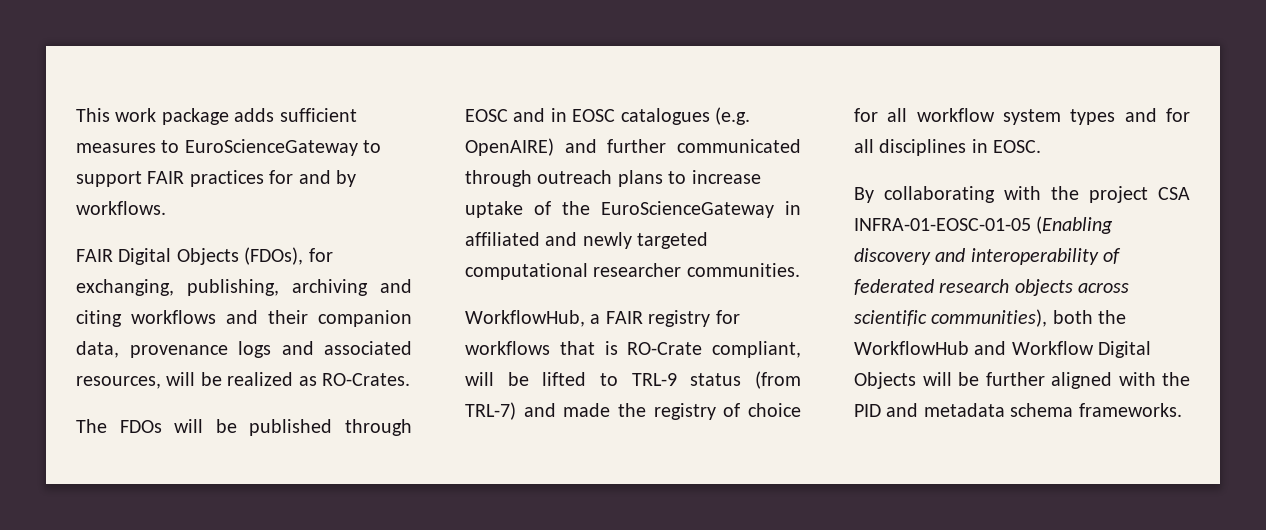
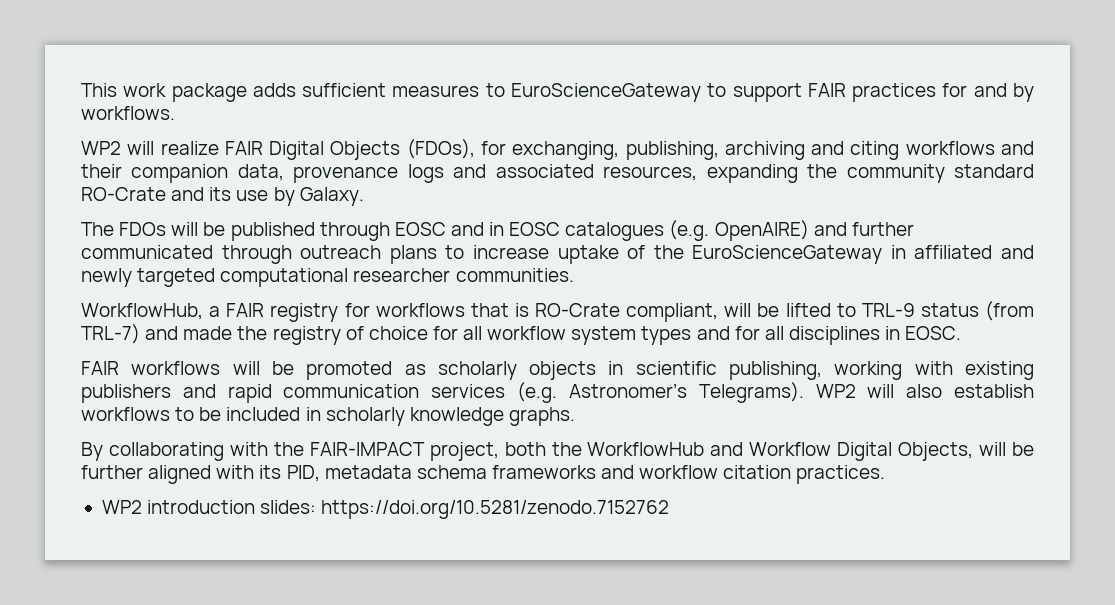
(166, 208) none -> [81,141,219,155] WP2 will realize
[166,372,410,386] will be realized as RO-Crates. -> [706,164,1035,183] [81,187,364,206] expanding the community standard RO-Crate and its use by Galaxy.
[854,186,1190,203] [854,216,1114,234] [854,248,1122,265] [854,279,1130,296] [854,309,1048,327] By collaborating with the project CSA INFRA-01-EOSC-01-05 (Enabling discovery and interoperability of federated research objects across scientific communities), -> [81,361,1034,380] [81,382,1035,403] [81,407,575,426] [81,442,499,461] FAIR workflows will be promoted as scholarly objects in scientific publishing, working with existing publishers and rapid communication services (e.g. Astronomer’s Telegrams). WP2 will also establish workflows to be included in scholarly knowledge graphs. // By collaborating with the FAIR-IMPACT project,
[854,372,916,389] Objects -> [898,442,974,461] Objects,
[1162,372,1190,386] [854,403,1182,417] the PID and metadata schema frameworks. -> [259,465,886,484] [101,500,670,519] its PID, metadata schema frameworks and workflow citation practices. // WP2 introduction slides: https://doi.org/10.5281/zenodo.7152762

